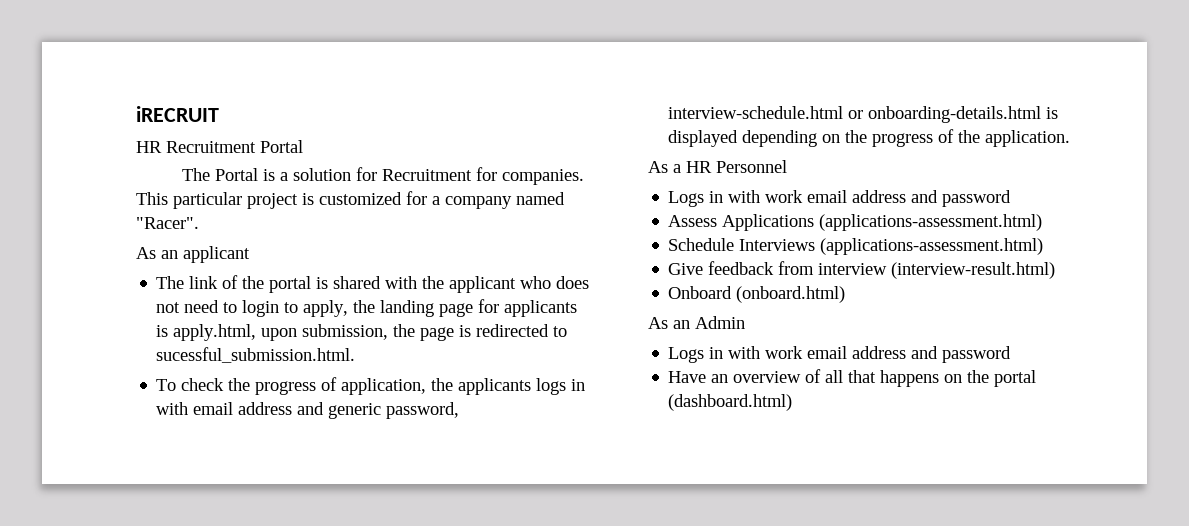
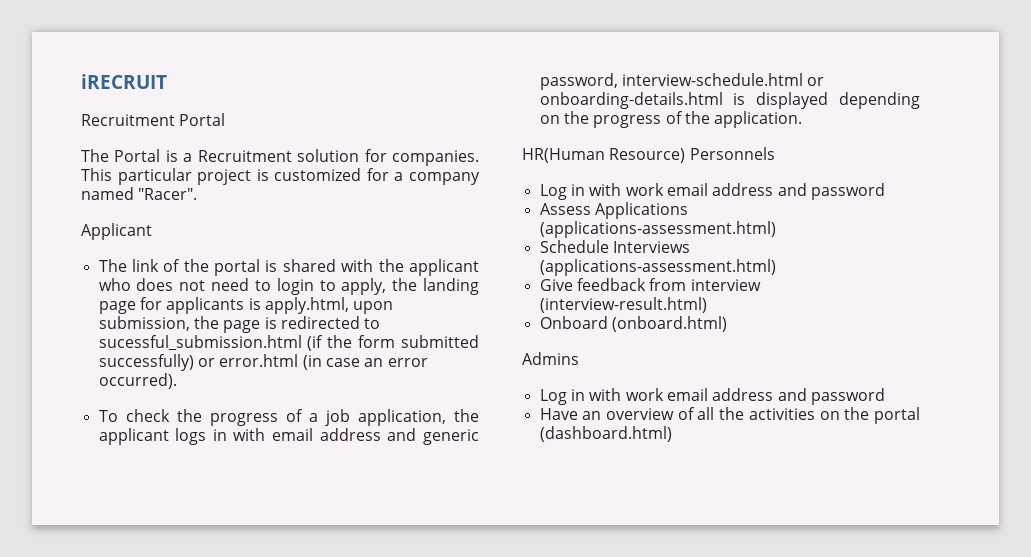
[136,141,162,153] HR -> (167, 81) none
(289, 176) none -> [197,150,292,162] Recruitment
[382,167,498,181] Recruitment for -> (387, 155) none
[136,246,250,263] As an applicant -> [81,223,152,240] Applicant
[156,347,356,363] sucessful_submission.html. -> [98,335,479,351] [98,354,428,371] [98,373,177,389] sucessful_submission.html (if the form submitted successfully) or error.html (in case an error occurred).
(338, 384) none -> [308,409,350,426] a job
[458,378,532,395] applicants -> [98,428,169,445] applicant
[648,160,787,173] [668,191,705,207] As a HR Personnel // Logs -> [522,147,775,163] [539,184,567,200] HR(Human Resource) Personnels // Log
[648,316,745,329] [668,347,705,363] As an Admin // Logs -> [522,352,579,365] [539,389,567,405] Admins // Log
[848,370,940,387] that happens -> [719,407,815,420] the activities

